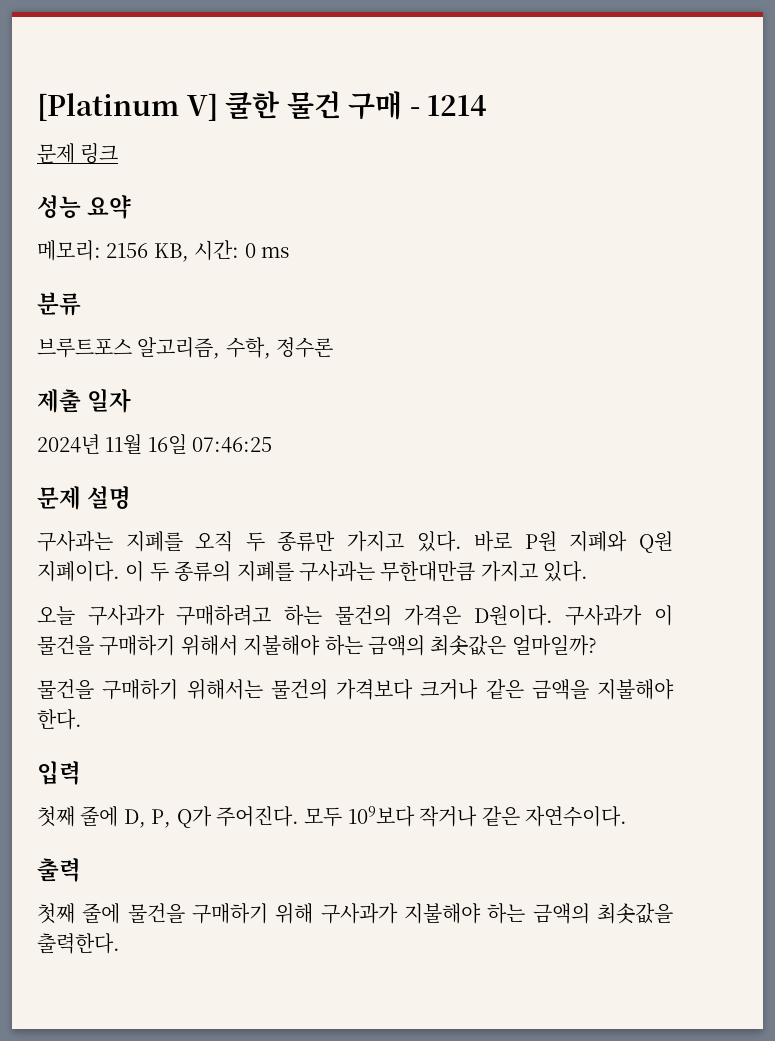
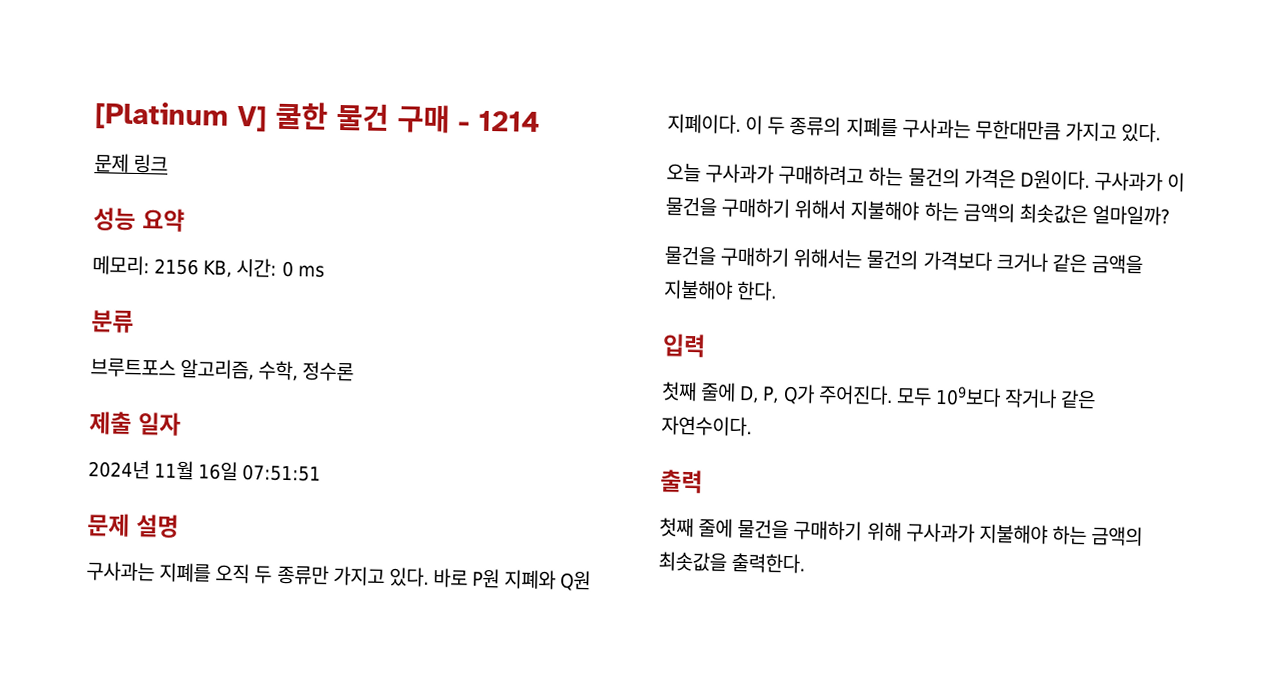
[192,437,273,453] 07:46:25 -> [242,464,322,482] 07:51:51

